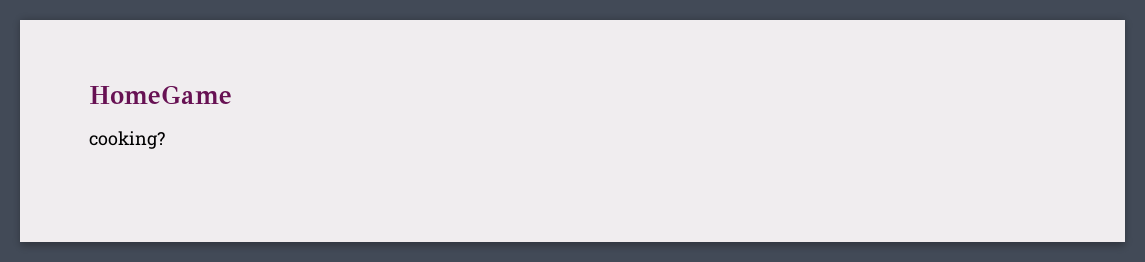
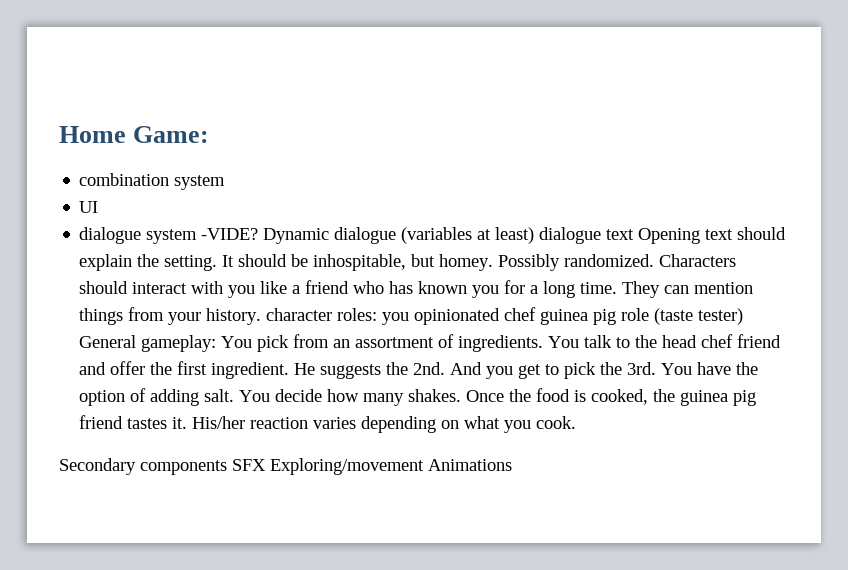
[89,85,232,104] [89,131,165,149] HomeGame // cooking? -> [59,126,210,143] [79,173,226,190] [79,201,99,213] [79,227,787,244] [79,254,737,271] [79,280,754,298] [79,307,744,325] [79,334,782,352] [79,361,759,379] [79,388,757,406] [79,415,577,433] [59,458,512,475] Home Game: // combination system // UI // dialogue system -VIDE? Dynamic dialogue (variables at least) dialogue text Opening text should explain the setting. It should be inhospitable, but homey. Possibly randomized. Characters should interact with you like a friend who has known you for a long time. They can mention things from your history. character roles: you opinionated chef guinea pig role (taste tester) General gameplay: You pick from an assortment of ingredients. You talk to the head chef friend and offer the first ingredient. He suggests the 2nd. And you get to pick the 3rd. You have the option of adding salt. You decide how many shakes. Once the food is cooked, the guinea pig friend tastes it. His/her reaction varies depending on what you cook. // Secondary components SFX Exploring/movement Animations

